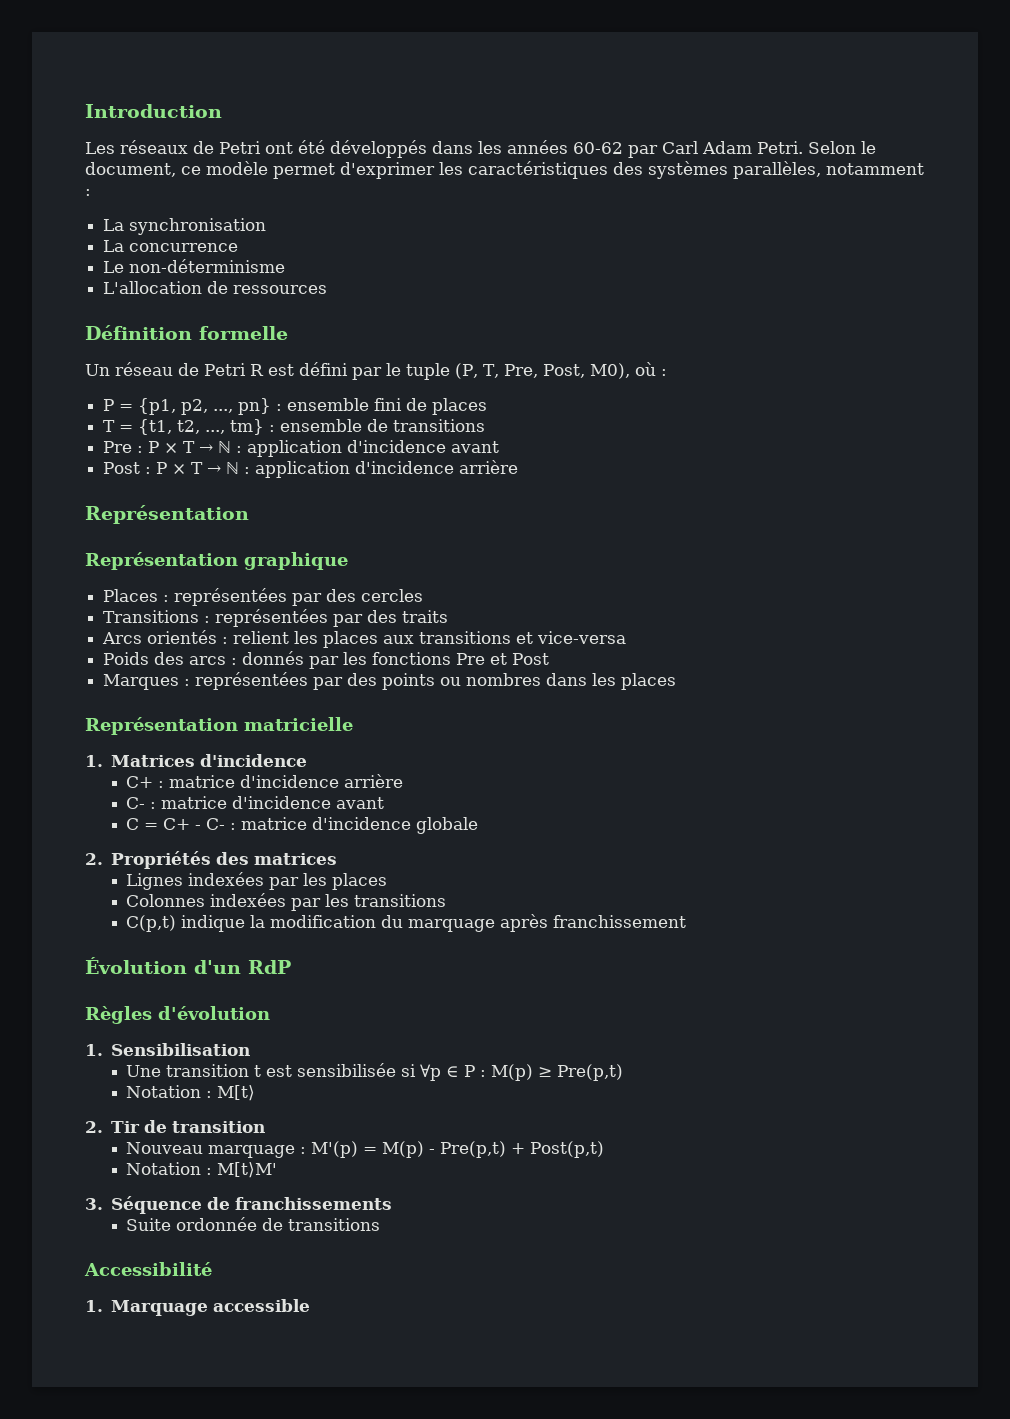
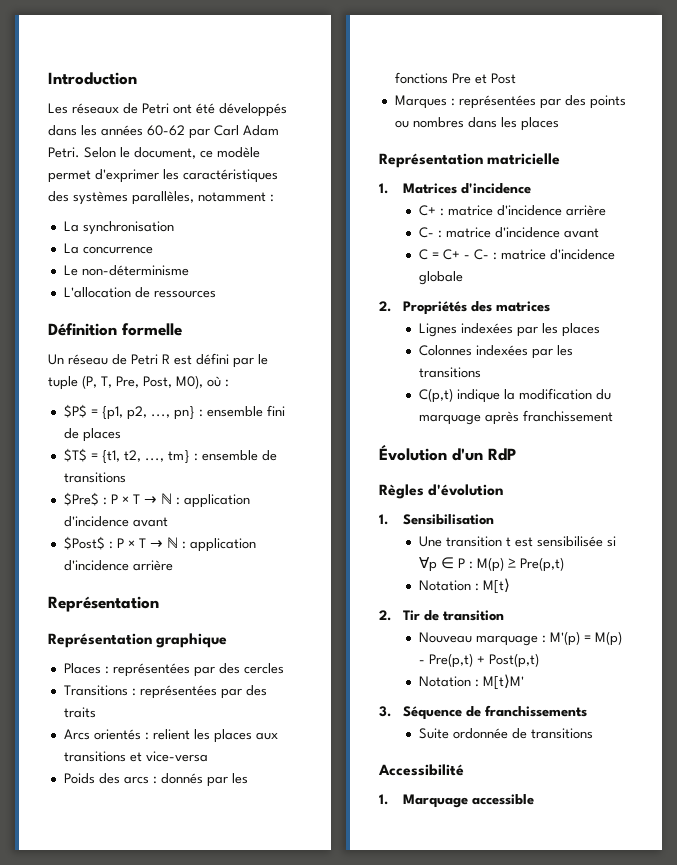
[103,399,115,411] P -> [63,404,87,418] $P$
[103,420,116,432] T -> [63,448,87,462] $T$
[103,441,133,453] Pre -> [63,492,99,506] $Pre$
[103,462,141,474] Post -> [63,536,105,550] $Post$

